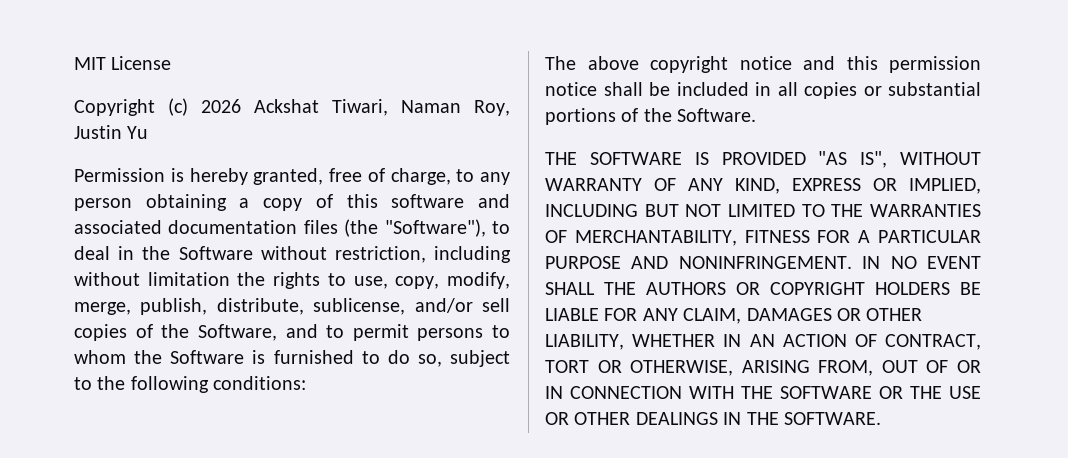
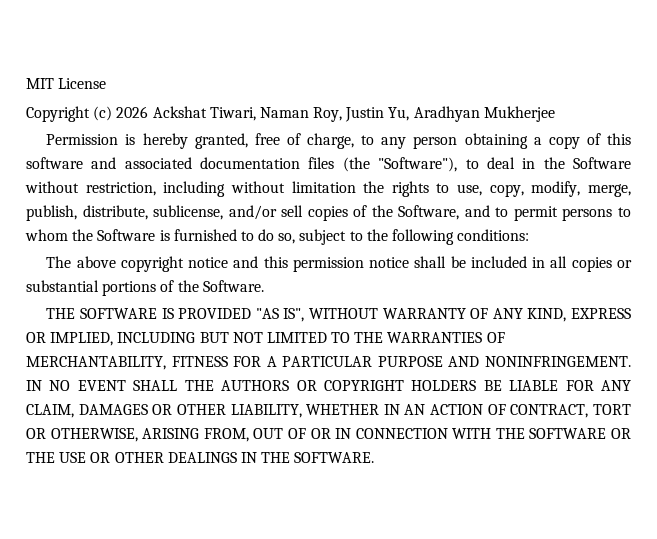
[127,126,149,139] Yu -> [388,106,555,122] Yu, Aradhyan Mukherjee

